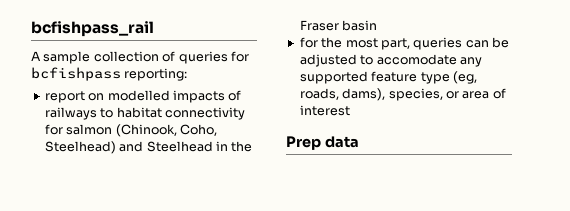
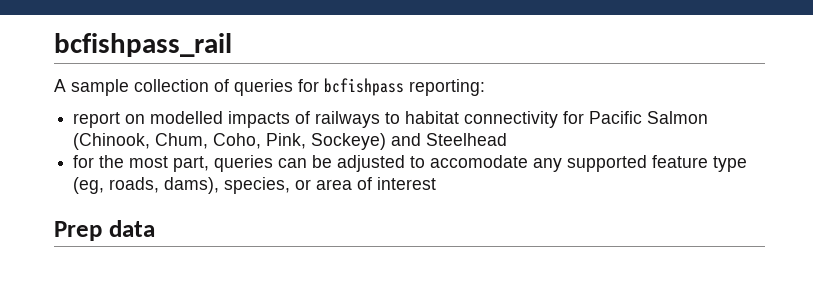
[66,124,217,137] [44,141,253,154] [299,20,378,31] salmon (Chinook, Coho, Steelhead) and Steelhead in the Fraser basin -> [589,111,709,124] [73,133,508,150] Pacific Salmon (Chinook, Chum, Coho, Pink, Sockeye) and Steelhead

